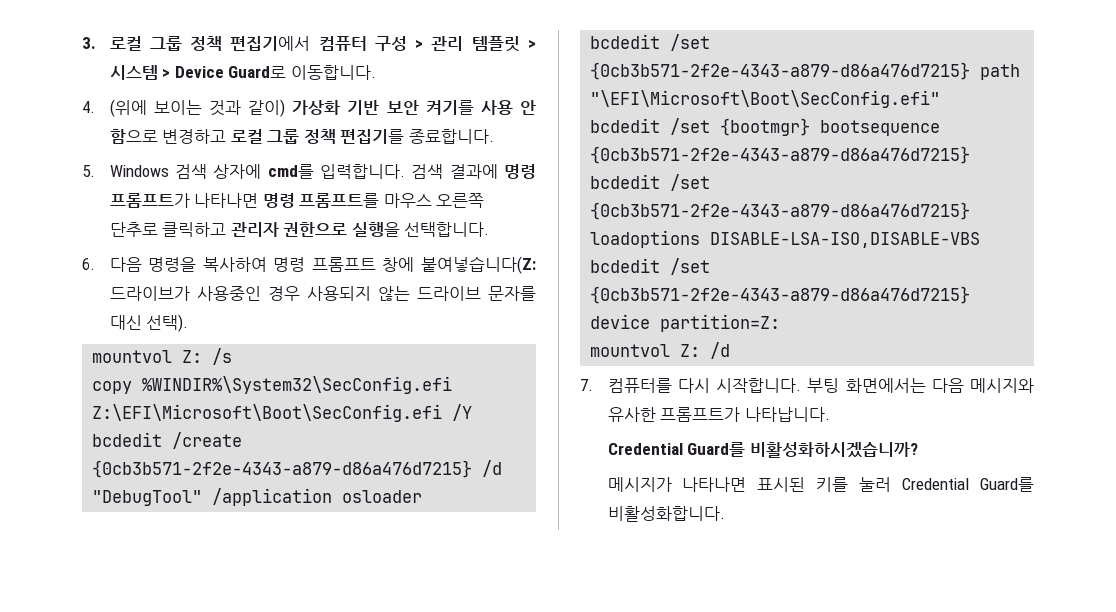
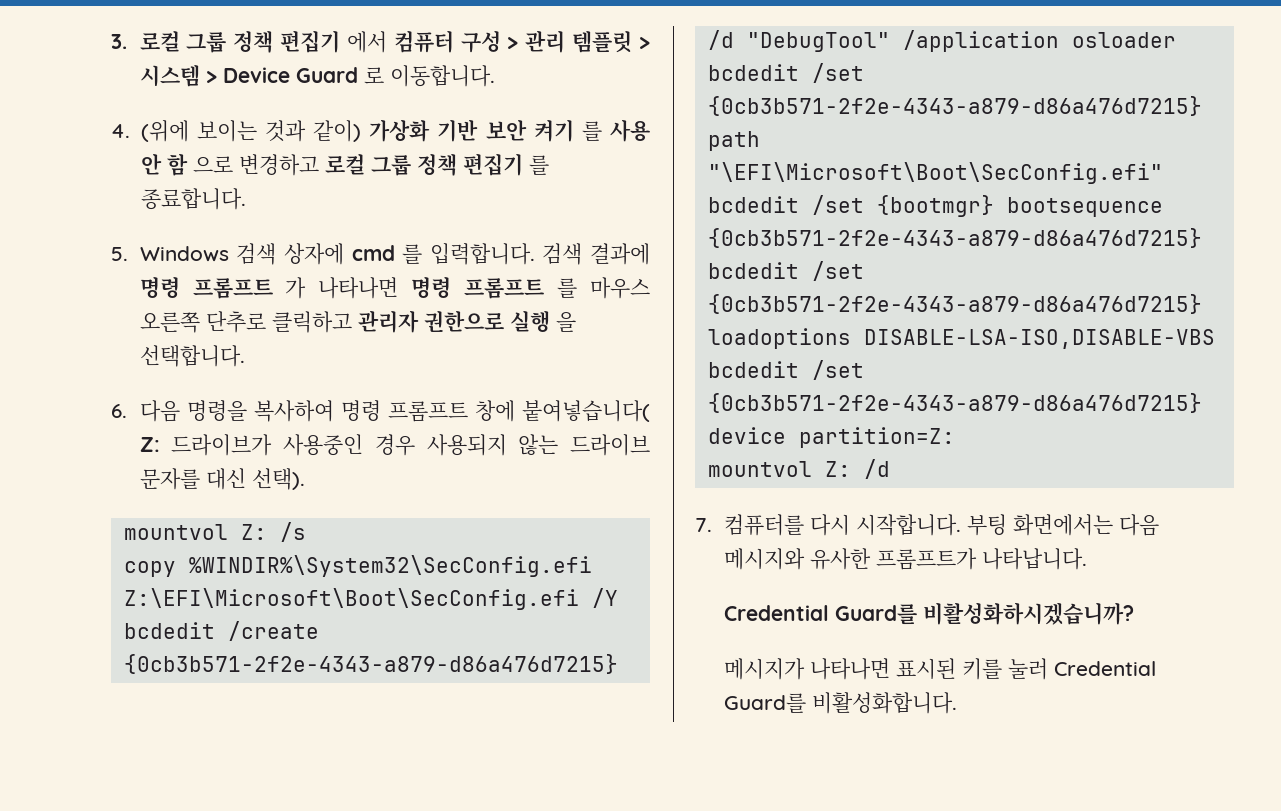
[230,36,311,51] 편집기에서 -> [280,30,387,53] 편집기 에서
[228,66,287,78] Guard로 -> [295,67,384,84] Guard 로
[425,100,536,115] [109,129,158,144] 켜기를 사용 안 함으로 -> [533,119,651,142] [140,153,233,176] 켜기 를 사용 안 함 으로
[340,129,405,144] 편집기를 -> [462,153,549,176] 편집기 를
[267,164,314,179] cmd를 -> [351,244,423,264] cmd 를
[109,193,380,208] 프롬프트가 나타나면 명령 프롬프트를 -> [192,277,578,299] 프롬프트 가 나타나면 명령 프롬프트 를
[351,222,400,237] 실행을 -> [509,310,576,332] 실행 을
[421,256,536,274] 붙여넣습니다(Z: -> [522,400,650,422] [139,437,160,452] 붙여넣습니다( Z:

